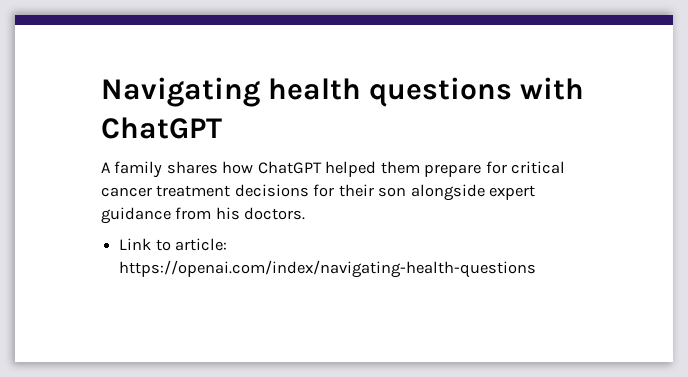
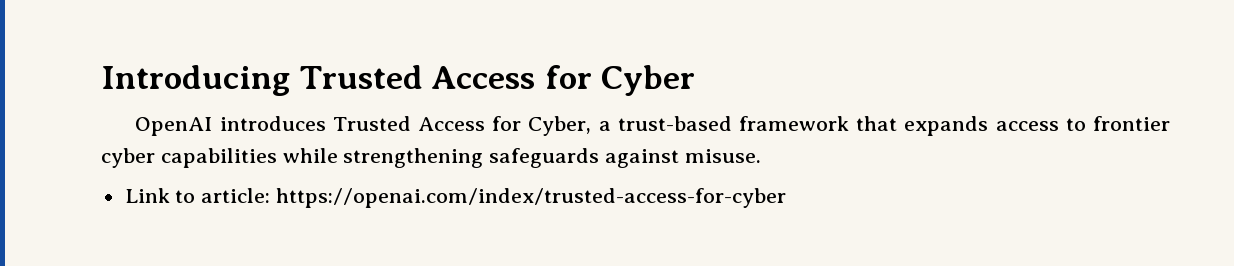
[101,77,585,107] [101,117,222,139] [101,161,566,178] [101,184,536,201] [101,207,306,224] Navigating health questions with ChatGPT // A family shares how ChatGPT helped them prepare for critical cancer treatment decisions for their son alongside expert guidance from his doctors. -> [101,65,695,96] [135,116,1170,136] [101,148,761,168] Introducing Trusted Access for Cyber // OpenAI introduces Trusted Access for Cyber, a trust-based framework that expands access to frontier cyber capabilities while strengthening safeguards against misuse.
[119,260,537,278] https://openai.com/index/navigating-health-questions -> [276,188,787,208] https://openai.com/index/trusted-access-for-cyber

